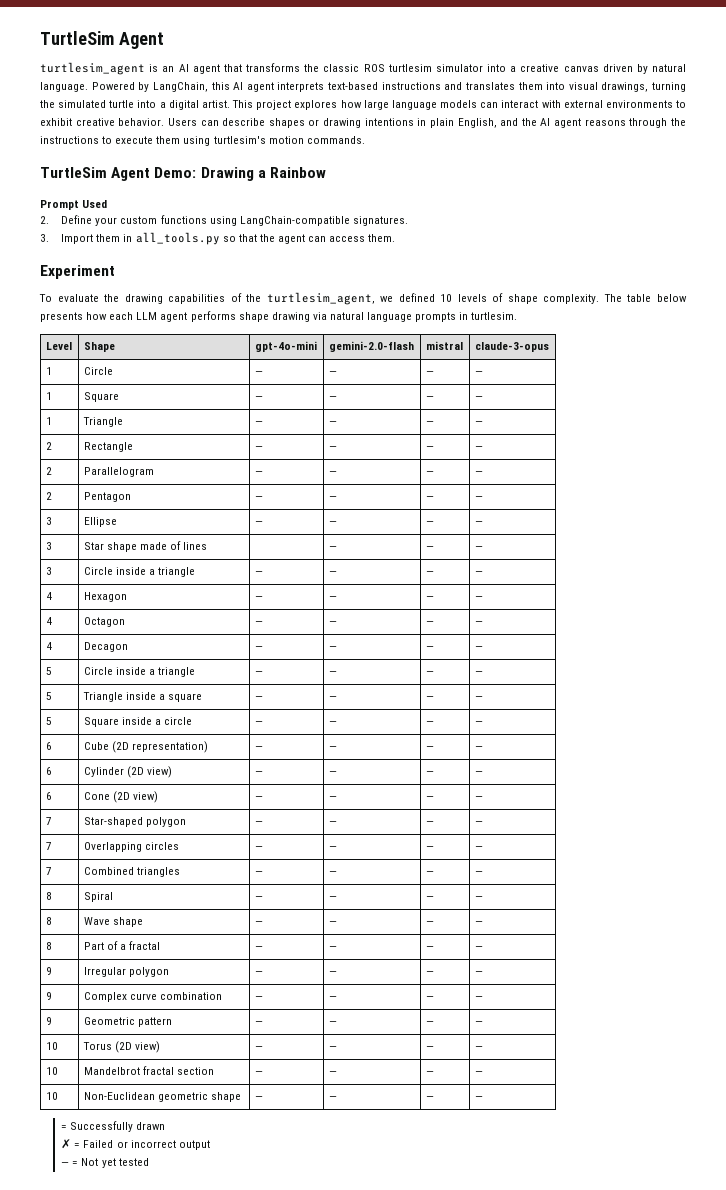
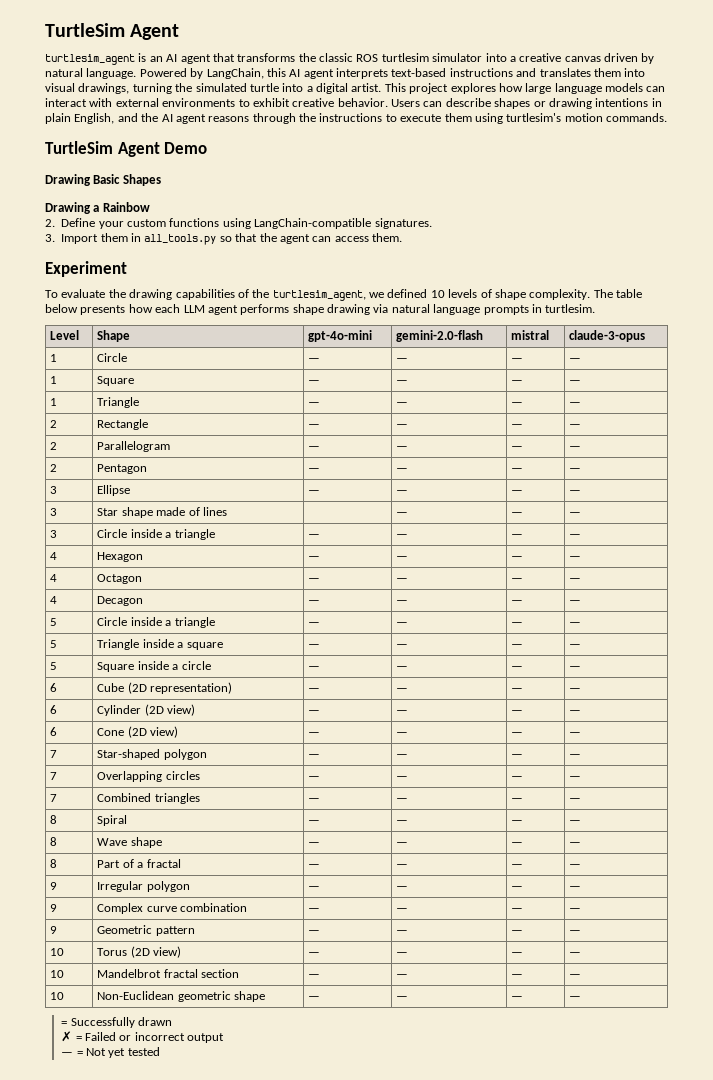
[154,167,197,178] Demo: -> [164,142,208,154] [45,174,161,186] Demo // Drawing Basic Shapes //
[40,200,108,210] // Prompt Used -> (150, 207) none

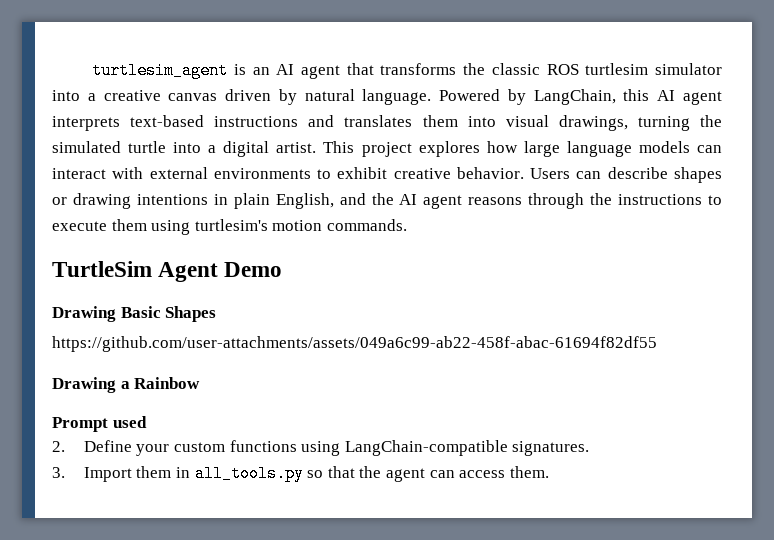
[45,23,180,40] TurtleSim Agent // -> (92, 70) none
(161, 180) none -> [52,336,657,352] // https://github.com/user-attachments/assets/049a6c99-ab22-458f-abac-61694f82df55
(150, 207) none -> [52,416,147,432] // Prompt used
[45,261,127,277] [45,289,642,301] [45,304,596,315] [50,330,80,340] [97,330,131,342] [308,330,373,342] [396,330,484,342] [511,330,550,340] [569,330,646,342] [50,354,58,362] [97,353,128,362] [308,358,321,362] [396,358,409,362] [511,358,524,362] [569,358,582,362] [50,376,58,384] [97,376,135,386] [308,380,321,384] [396,380,409,384] [511,380,524,384] [569,380,582,384] [50,398,58,406] [97,397,140,408] [308,402,321,406] [396,402,409,406] [511,402,524,406] [569,402,582,406] [50,420,58,428] [97,419,149,430] [308,424,321,428] [396,424,409,428] [511,424,524,428] [569,424,582,428] [50,442,58,450] [97,441,171,452] [308,446,321,450] [396,446,409,450] [511,446,524,450] [569,446,582,450] [50,464,58,472] [97,464,148,474] [308,468,321,472] [396,468,409,472] [511,468,524,472] [569,468,582,472] [50,486,58,494] [97,485,131,496] [308,490,321,494] [396,490,409,494] [511,490,524,494] [569,490,582,494] [50,508,58,516] [97,507,227,518] [396,512,409,516] [511,512,524,516] [569,512,582,516] [50,530,58,538] [97,529,215,540] [308,534,321,538] [396,534,409,538] [511,534,524,538] [569,534,582,538] [50,552,58,560] [97,552,144,562] [308,556,321,560] [396,556,409,560] [511,556,524,560] [569,556,582,560] [50,574,58,582] [97,574,143,584] [308,578,321,582] [396,578,409,582] [511,578,524,582] [569,578,582,582] [50,596,58,604] [97,596,144,606] [308,600,321,604] [396,600,409,604] [511,600,524,604] [569,600,582,604] [50,618,58,626] [97,617,215,628] [308,622,321,626] [396,622,409,626] [511,622,524,626] [569,622,582,626] [50,640,58,648] [97,639,223,650] [308,644,321,648] [396,644,409,648] [511,644,524,648] [569,644,582,648] [50,662,58,670] [97,661,211,672] [308,666,321,670] [396,666,409,670] [511,666,524,670] [569,666,582,670] [50,683,58,692] [97,682,233,694] [308,688,321,692] [396,688,409,692] [511,688,524,692] [569,688,582,692] [50,705,58,714] [97,704,196,716] [308,710,321,714] [396,710,409,714] [511,710,524,714] [569,710,582,714] [50,727,58,736] [97,726,179,738] [308,732,321,736] [396,732,409,736] [511,732,524,736] [569,732,582,736] [50,750,58,758] [97,749,207,760] [308,754,321,758] [396,754,409,758] [511,754,524,758] [569,754,582,758] [50,772,58,780] [97,771,200,782] [308,776,321,780] [396,776,409,780] [511,776,524,780] [569,776,582,780] [50,794,58,802] [97,793,200,804] [308,798,321,802] [396,798,409,802] [511,798,524,802] [569,798,582,802] [50,815,58,824] [97,815,128,826] [308,820,321,824] [396,820,409,824] [511,820,524,824] [569,820,582,824] [50,837,58,846] [97,837,162,848] [308,842,321,846] [396,842,409,846] [511,842,524,846] [569,842,582,846] [50,859,58,868] [97,859,181,868] [308,864,321,868] [396,864,409,868] [511,864,524,868] [569,864,582,868] [50,882,58,890] [97,881,190,892] [308,886,321,890] [396,886,409,890] [511,886,524,890] [569,886,582,890] [50,904,58,912] [97,903,248,914] [308,908,321,912] [396,908,409,912] [511,908,524,912] [569,908,582,912] [50,926,58,934] [97,925,195,936] [308,930,321,934] [396,930,409,934] [511,930,524,934] [569,930,582,934] [50,948,65,956] [97,946,182,958] [308,952,321,956] [396,952,409,956] [511,952,524,956] [569,952,582,956] [50,970,65,978] [97,969,240,978] [308,974,321,978] [396,974,409,978] [511,974,524,978] [569,974,582,978] [50,992,65,1000] [97,991,266,1002] [308,996,321,1000] [396,996,409,1000] [511,996,524,1000] [569,996,582,1000] [61,1017,172,1028] [61,1031,225,1043] [61,1047,160,1058] // Experiment // To evaluate the drawing capabilities of the turtlesim_agent, we defined 10 levels of shape complexity. The table below presents how each LLM agent performs shape drawing via natural language prompts in turtlesim. // Level | Shape | gpt-4o-mini | gemini-2.0-flash | mistral | claude-3-opus // 1 | Circle | — | — | — | — // 1 | Square | — | — | — | — // 1 | Triangle | — | — | — | — // 2 | Rectangle | — | — | — | — // 2 | Parallelogram | — | — | — | — // 2 | Pentagon | — | — | — | — // 3 | Ellipse | — | — | — | — // 3 | Star shape made of lines | | — | — | — // 3 | Circle inside a triangle | — | — | — | — // 4 | Hexagon | — | — | — | — // 4 | Octagon | — | — | — | — // 4 | Decagon | — | — | — | — // 5 | Circle inside a triangle | — | — | — | — // 5 | Triangle inside a square | — | — | — | — // 5 | Square inside a circle | — | — | — | — // 6 | Cube (2D representation) | — | — | — | — // 6 | Cylinder (2D view) | — | — | — | — // 6 | Cone (2D view) | — | — | — | — // 7 | Star-shaped polygon | — | — | — | — // 7 | Overlapping circles | — | — | — | — // 7 | Combined triangles | — | — | — | — // 8 | Spiral | — | — | — | — // 8 | Wave shape | — | — | — | — // 8 | Part of a fractal | — | — | — | — // 9 | Irregular polygon | — | — | — | — // 9 | Complex curve combination | — | — | — | — // 9 | Geometric pattern | — | — | — | — // 10 | Torus (2D view) | — | — | — | — // 10 | Mandelbrot fractal section | — | — | — | — // 10 | Non-Euclidean geometric shape | — | — | — | — // = Successfully drawn // ✗ = Failed or incorrect output // — = Not yet tested -> (549, 472) none

